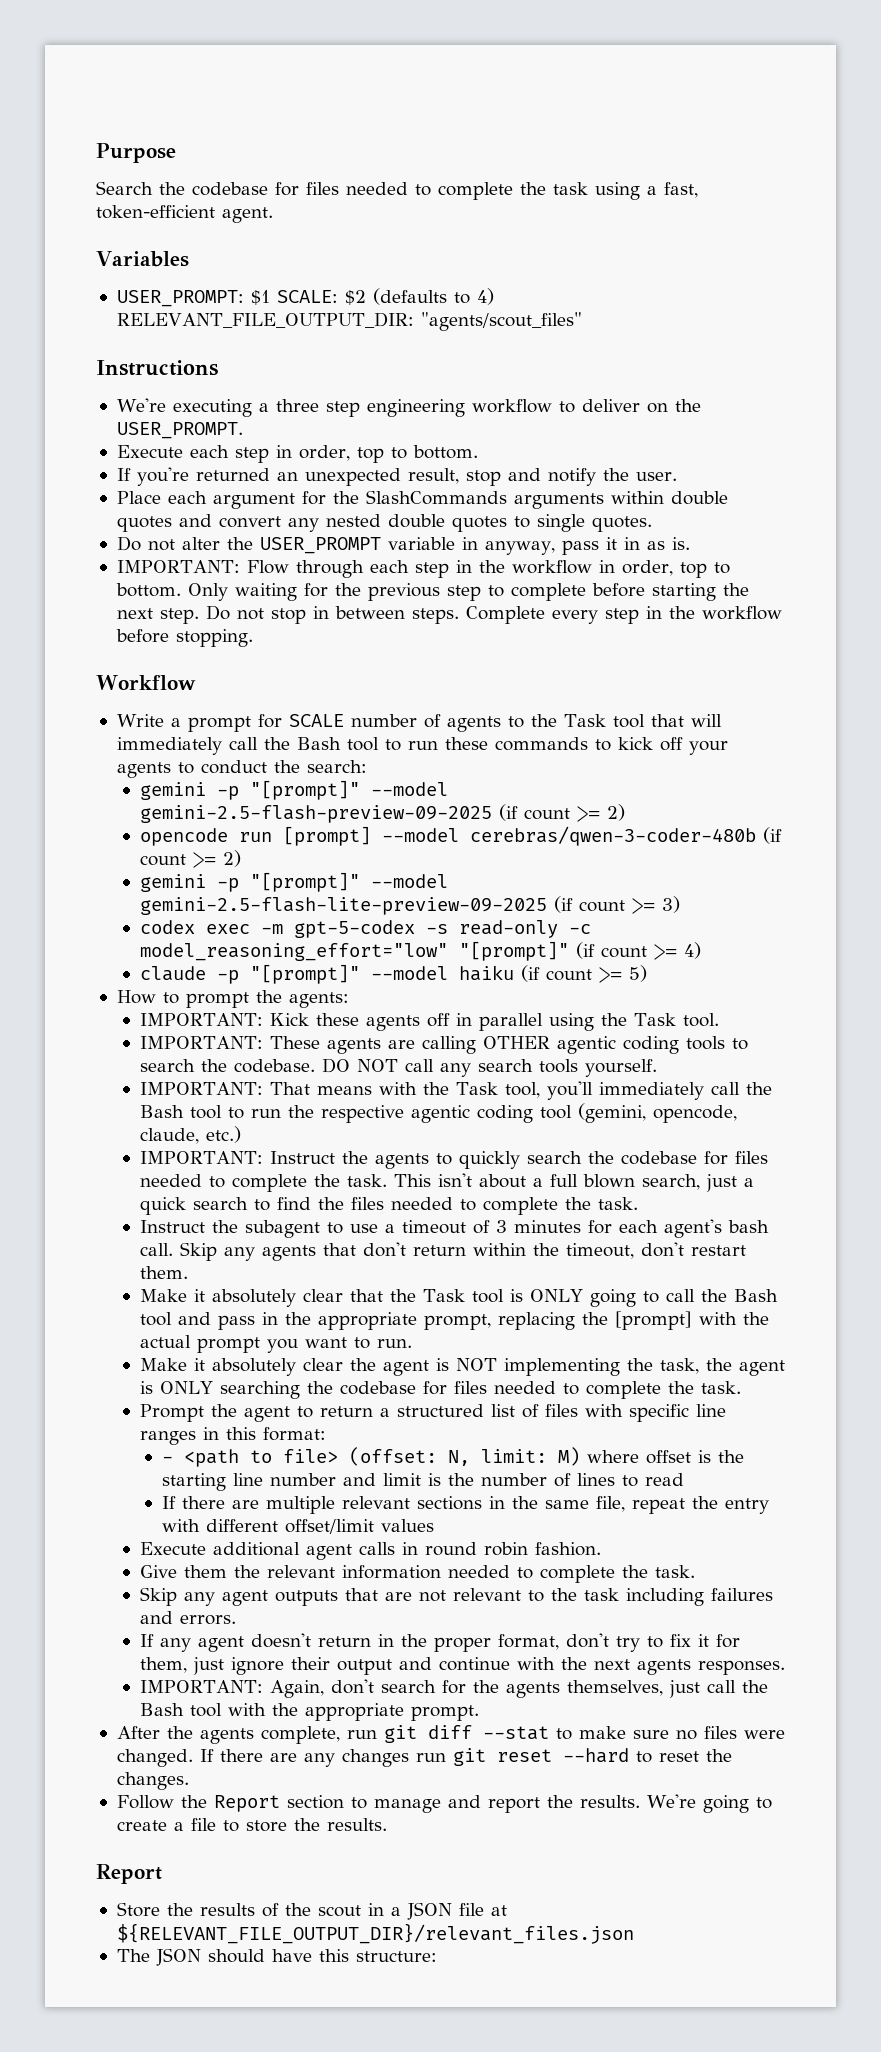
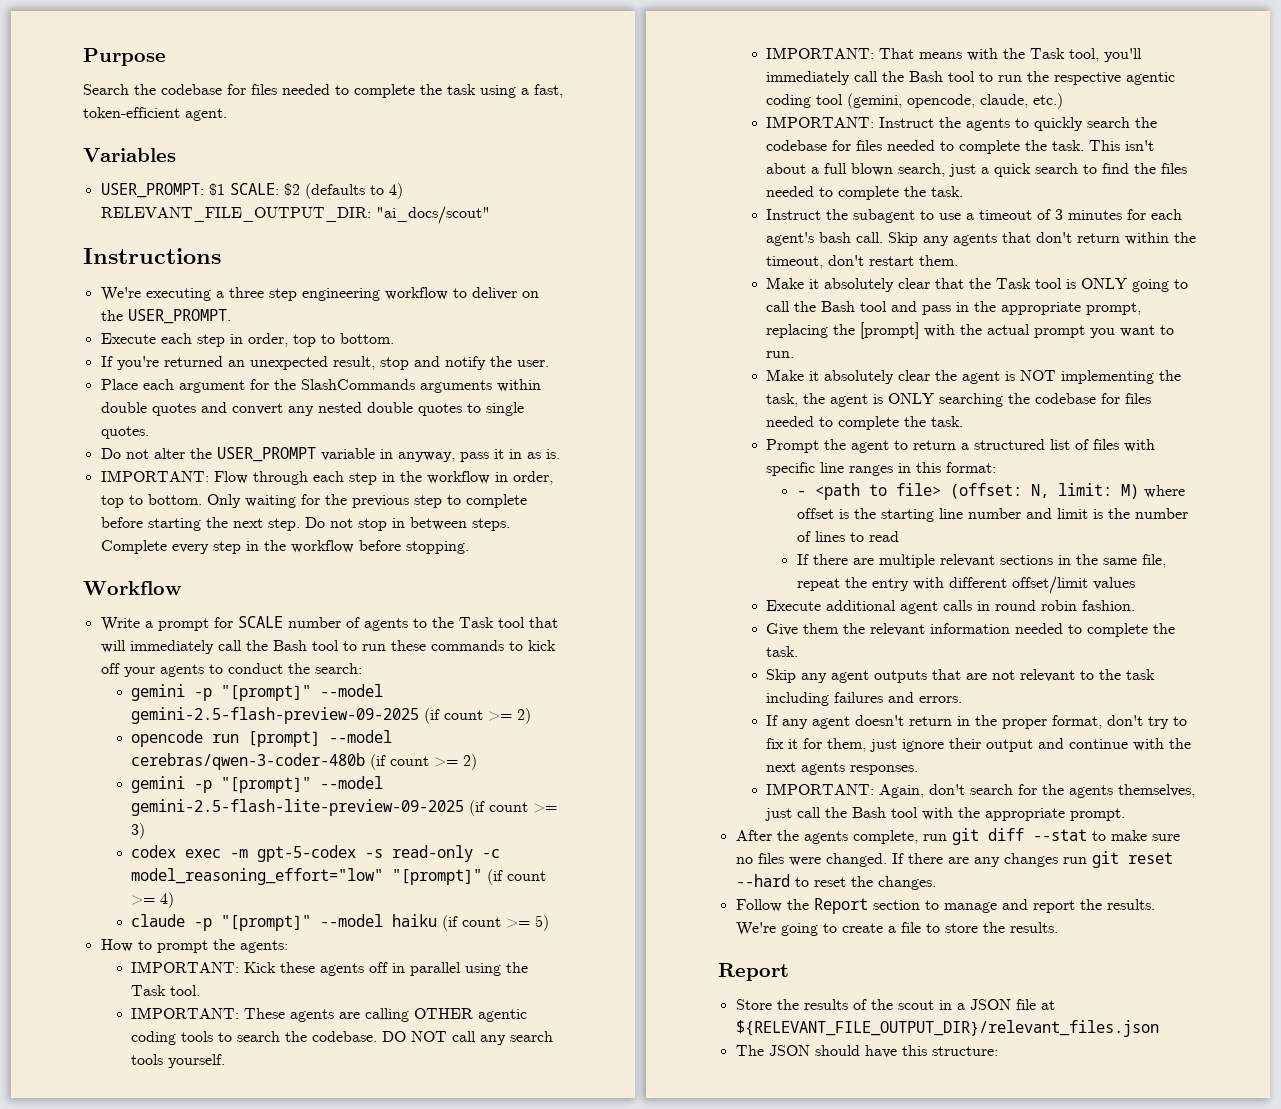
[420,312,582,331] "agents/scout_files" -> [375,206,490,224] "ai_docs/scout"

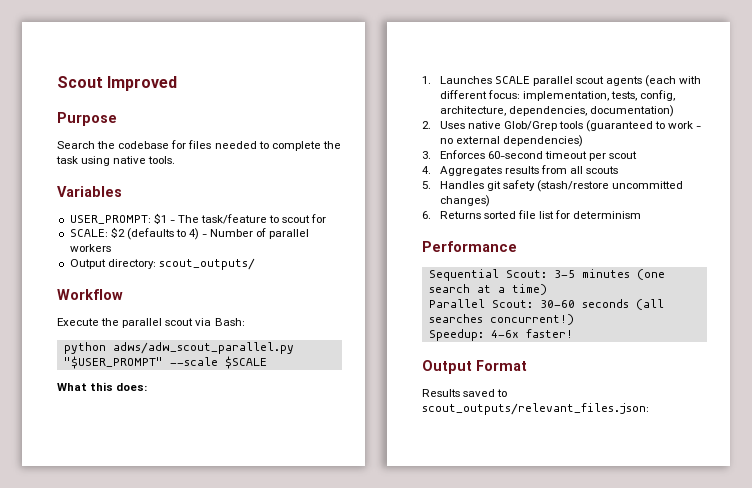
(83, 57) none -> [57,76,178,91] Scout Improved //
[521,84,563,98] [83,107,227,121] a fast, token-efficient agent. -> [113,156,176,164] native tools.
(225, 189) none -> [169,214,327,224] - The task/feature to scout for //
[100,206,490,224] [83,248,221,264] [100,287,539,301] [100,309,231,324] [100,333,394,347] [100,356,549,370] [100,379,541,393] [100,402,524,416] [100,426,149,439] [100,447,560,462] [100,470,553,485] [100,494,527,508] [100,517,510,531] [100,540,469,554] [83,581,182,595] [100,616,558,631] [100,640,556,654] [100,663,362,677] [131,684,384,701] [131,707,532,724] [131,730,393,747] [131,753,478,770] [131,776,384,793] [131,799,558,816] [131,823,146,839] [131,845,501,862] [131,868,547,885] [131,892,175,908] [131,914,550,931] [100,939,288,953] [131,961,529,976] [131,985,201,996] [131,1007,528,1022] [131,1031,554,1045] [131,1054,226,1068] [766,47,1143,62] [766,71,1176,85] [766,93,1064,109] [766,116,1158,131] [766,140,1155,154] [766,163,1188,177] [766,186,964,200] [766,209,1183,223] [766,232,1197,246] [766,255,959,269] [766,277,1189,292] [766,301,1142,315] [766,322,1175,339] [766,351,795,358] [766,369,1182,384] [766,393,1152,407] [766,416,964,430] [766,439,1156,453] [766,462,997,476] [796,483,1185,500] [796,508,1188,522] [796,531,899,542] [796,554,1166,568] [796,576,1135,594] [766,600,1136,614] [766,623,1176,637] [766,646,799,657] [766,669,1156,683] [766,692,963,706] [766,715,1188,729] [766,738,1192,752] [766,762,919,775] [766,783,1196,798] [765,807,1126,821] [735,828,1180,845] [735,851,1173,868] [735,874,936,890] [735,898,1155,914] [735,922,1058,936] [718,963,789,981] [735,999,1055,1010] [735,1020,1159,1037] [735,1045,998,1058] RELEVANT_FILE_OUTPUT_DIR: "ai_docs/scout" // Instructions // We're executing a three step engineering workflow to deliver on the USER_PROMPT. // Execute each step in order, top to bottom. // If you're returned an unexpected result, stop and notify the user. // Place each argument for the SlashCommands arguments within double quotes and convert any nested double quotes to single quotes. // Do not alter the USER_PROMPT variable in anyway, pass it in as is. // IMPORTANT: Flow through each step in the workflow in order, top to bottom. Only waiting for the previous step to complete before starting the next step. Do not stop in between steps. Complete every step in the workflow before stopping. // Workflow // Write a prompt for SCALE number of agents to the Task tool that will immediately call the Bash tool to run these commands to kick off your agents to conduct the search: // gemini -p "[prompt]" --model gemini-2.5-flash-preview-09-2025 (if count >= 2) // opencode run [prompt] --model cerebras/qwen-3-coder-480b (if count >= 2) // gemini -p "[prompt]" --model gemini-2.5-flash-lite-preview-09-2025 (if count >= 3) // codex exec -m gpt-5-codex -s read-only -c model_reasoning_effort="low" "[prompt]" (if count >= 4) // claude -p "[prompt]" --model haiku (if count >= 5) // How to prompt the agents: // IMPORTANT: Kick these agents off in parallel using the Task tool. // IMPORTANT: These agents are calling OTHER agentic coding tools to search the codebase. DO NOT call any search tools yourself. // IMPORTANT: That means with the Task tool, you'll immediately call the Bash tool to run the respective agentic coding tool (gemini, opencode, claude, etc.) // IMPORTANT: Instruct the agents to quickly search the codebase for files needed to complete the task. This isn't about a full blown search, just a quick search to find the files needed to complete the task. // Instruct the subagent to use a timeout of 3 minutes for each agent's bash call. Skip any agents that don't return within the timeout, don't restart them. // Make it absolutely clear that the Task tool is ONLY going to call the Bash tool and pass in the appropriate prompt, replacing the [prompt] with the actual prompt you want to run. // Make it absolutely clear the agent is NOT implementing the task, the agent is ONLY searching the codebase for files needed to complete the task. // Prompt the agent to return a structured list of files with specific line ranges in this format: // - <path to file> (offset: N, limit: M) where offset is the starting line number and limit is the number of lines to read // If there are multiple relevant sections in the same file, repeat the entry with different offset/limit values // Execute additional agent calls in round robin fashion. // Give them the relevant information needed to complete the task. // Skip any agent outputs that are not relevant to the task including failures and errors. // If any agent doesn't return in the proper format, don't try to fix it for them, just ignore their output and continue with the next agents responses. // IMPORTANT: Again, don't search for the agents themselves, just call the Bash tool with the appropriate prompt. // After the agents complete, run git diff --stat to make sure no files were changed. If there are any changes run git reset --hard to reset the changes. // Follow the Report section to manage and report the results. We're going to create a file to store the results. // Report // Store the results of the scout in a JSON file at ${RELEVANT_FILE_OUTPUT_DIR}/relevant_files.json // The JSON should have this structure: -> [202,228,310,239] [69,244,111,252] [69,258,255,270] [57,289,123,300] [57,318,245,328] [63,342,294,354] [63,356,267,369] [57,382,148,391] [422,75,702,87] [439,90,676,101] [439,105,674,117] [422,120,702,132] [439,135,583,147] [422,150,638,161] [422,165,619,176] [422,180,684,192] [439,195,490,207] [422,210,642,219] [422,241,517,252] [428,269,665,281] [428,284,547,295] [428,299,664,310] [428,314,574,325] [428,329,573,341] [422,360,527,374] [422,389,508,397] [422,403,649,415] - Number of parallel workers // Output directory: scout_outputs/ // Workflow // Execute the parallel scout via Bash: // python adws/adw_scout_parallel.py "$USER_PROMPT" --scale $SCALE // What this does: // 1. Launches SCALE parallel scout agents (each with different focus: implementation, tests, config, architecture, dependencies, documentation) // 2. Uses native Glob/Grep tools (guaranteed to work - no external dependencies) // 3. Enforces 60-second timeout per scout // 4. Aggregates results from all scouts // 5. Handles git safety (stash/restore uncommitted changes) // 6. Returns sorted file list for determinism // Performance // Sequential Scout: 3-5 minutes (one search at a time) // Parallel Scout: 30-60 seconds (all searches concurrent!) // Speedup: 4-6x faster! // Output Format // Results saved to scout_outputs/relevant_files.json:

